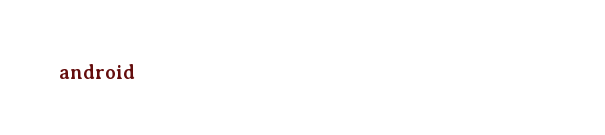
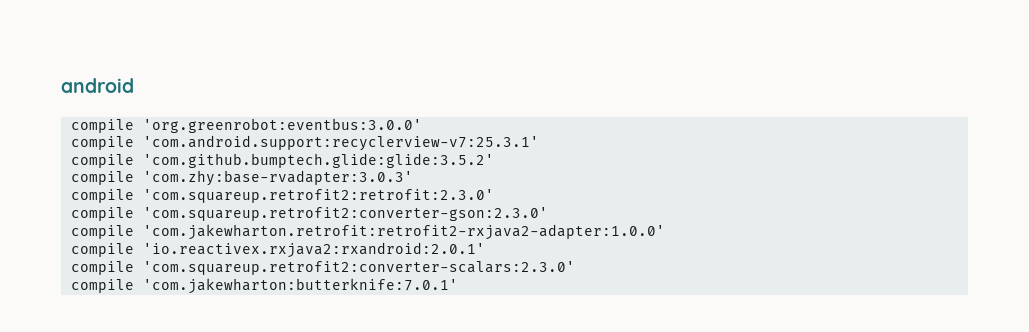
(135, 71) none -> [70,118,422,133] [70,135,539,151] [70,153,494,168] [70,170,413,186] [70,189,494,203] [70,207,548,221] [70,224,665,240] [70,242,485,258] [70,261,575,275] [70,278,458,294] // compile 'org.greenrobot:eventbus:3.0.0' // compile 'com.android.support:recyclerview-v7:25.3.1' // compile 'com.github.bumptech.glide:glide:3.5.2' // compile 'com.zhy:base-rvadapter:3.0.3' // compile 'com.squareup.retrofit2:retrofit:2.3.0' // compile 'com.squareup.retrofit2:converter-gson:2.3.0' // compile 'com.jakewharton.retrofit:retrofit2-rxjava2-adapter:1.0.0' // compile 'io.reactivex.rxjava2:rxandroid:2.0.1' // compile 'com.squareup.retrofit2:converter-scalars:2.3.0' // compile 'com.jakewharton:butterknife:7.0.1'

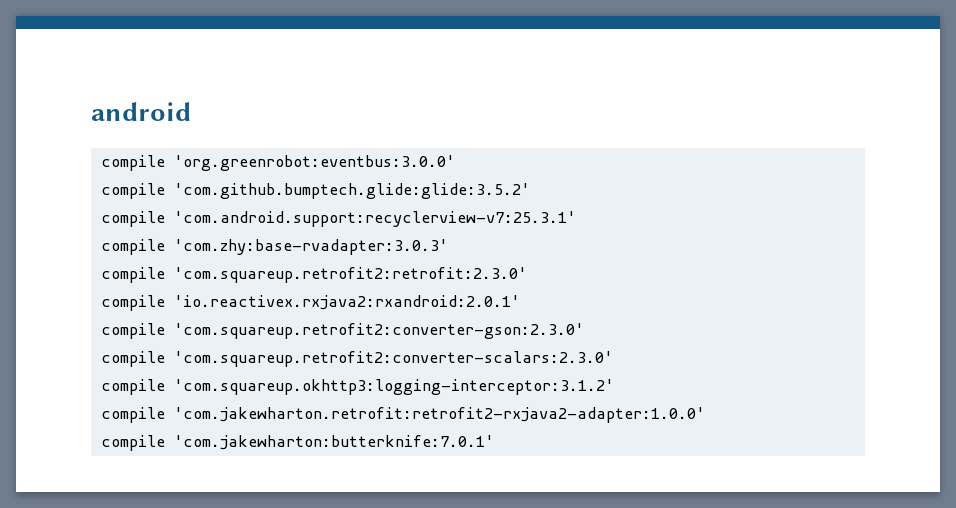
[142,135,539,151] [70,153,494,168] 'com.android.support:recyclerview-v7:25.3.1' // compile 'com.github.bumptech.glide:glide:3.5.2' -> [173,183,530,199] [100,211,576,227] 'com.github.bumptech.glide:glide:3.5.2' // compile 'com.android.support:recyclerview-v7:25.3.1'
(494, 196) none -> [100,295,520,311] // compile 'io.reactivex.rxjava2:rxandroid:2.0.1'
[142,224,665,240] [70,242,485,258] [70,261,575,275] 'com.jakewharton.retrofit:retrofit2-rxjava2-adapter:1.0.0' // compile 'io.reactivex.rxjava2:rxandroid:2.0.1' // compile 'com.squareup.retrofit2:converter-scalars:2.3.0' -> [173,351,613,367] [100,379,614,395] [100,407,705,423] 'com.squareup.retrofit2:converter-scalars:2.3.0' // compile 'com.squareup.okhttp3:logging-interceptor:3.1.2' // compile 'com.jakewharton.retrofit:retrofit2-rxjava2-adapter:1.0.0'

